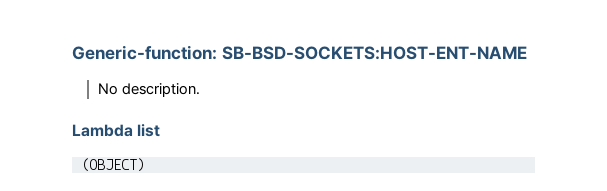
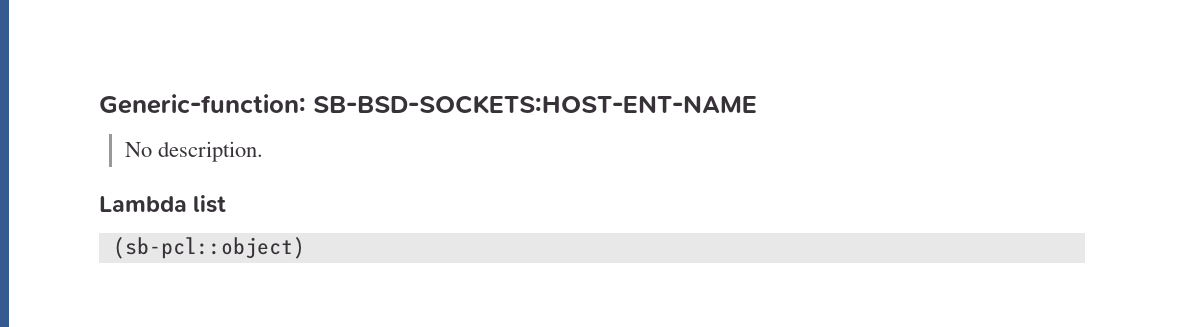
[81,158,145,172] (OBJECT) -> [112,237,305,259] (sb-pcl::object)

